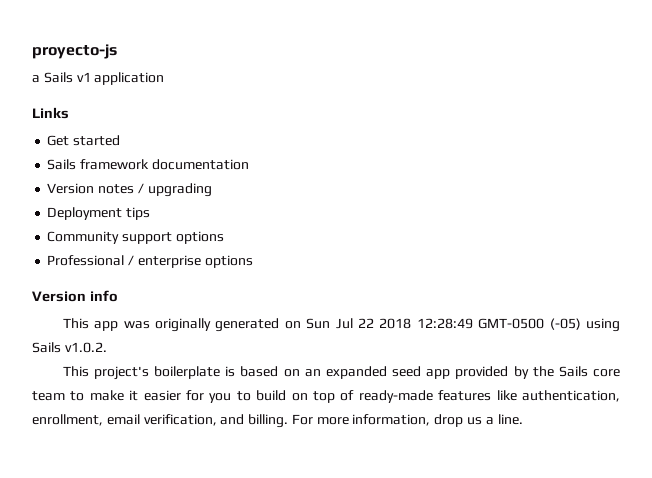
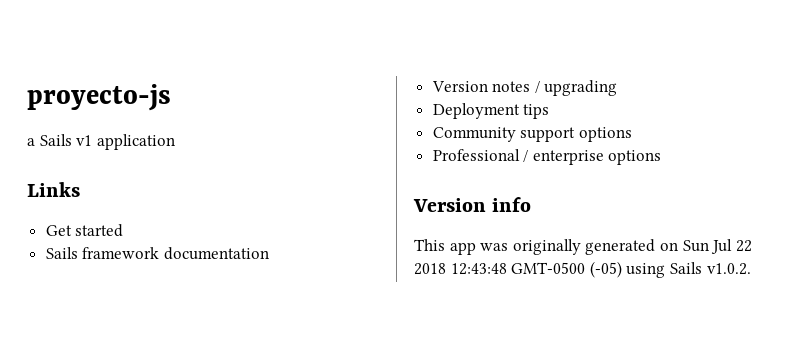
[416,318,473,329] 12:28:49 -> [450,263,507,275] 12:43:48
[62,366,620,380] [32,390,620,403] [32,414,523,428] // This project's boilerplate is based on an expanded seed app provided by the Sails core team to make it easier for you to build on top of ready-made features like authentication, enrollment, email verification, and billing. For more information, drop us a line. -> (751, 269) none

